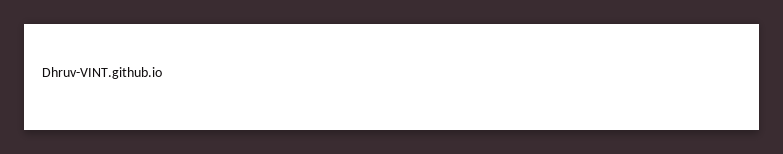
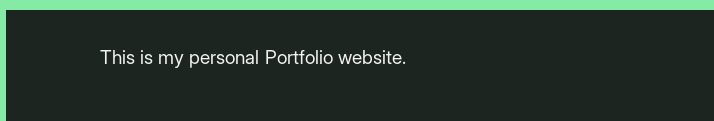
[42,67,162,79] Dhruv-VINT.github.io -> [100,50,406,68] This is my personal Portfolio website.

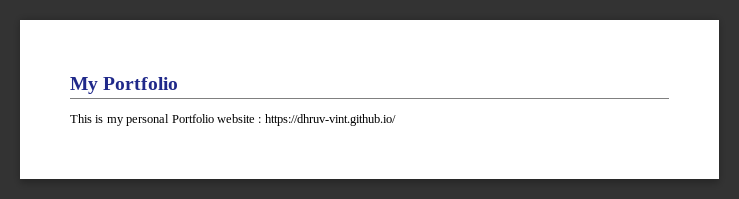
(100, 57) none -> [70,77,179,94] My Portfolio //
[337,50,406,64] website. -> [216,114,396,126] website : https://dhruv-vint.github.io/

